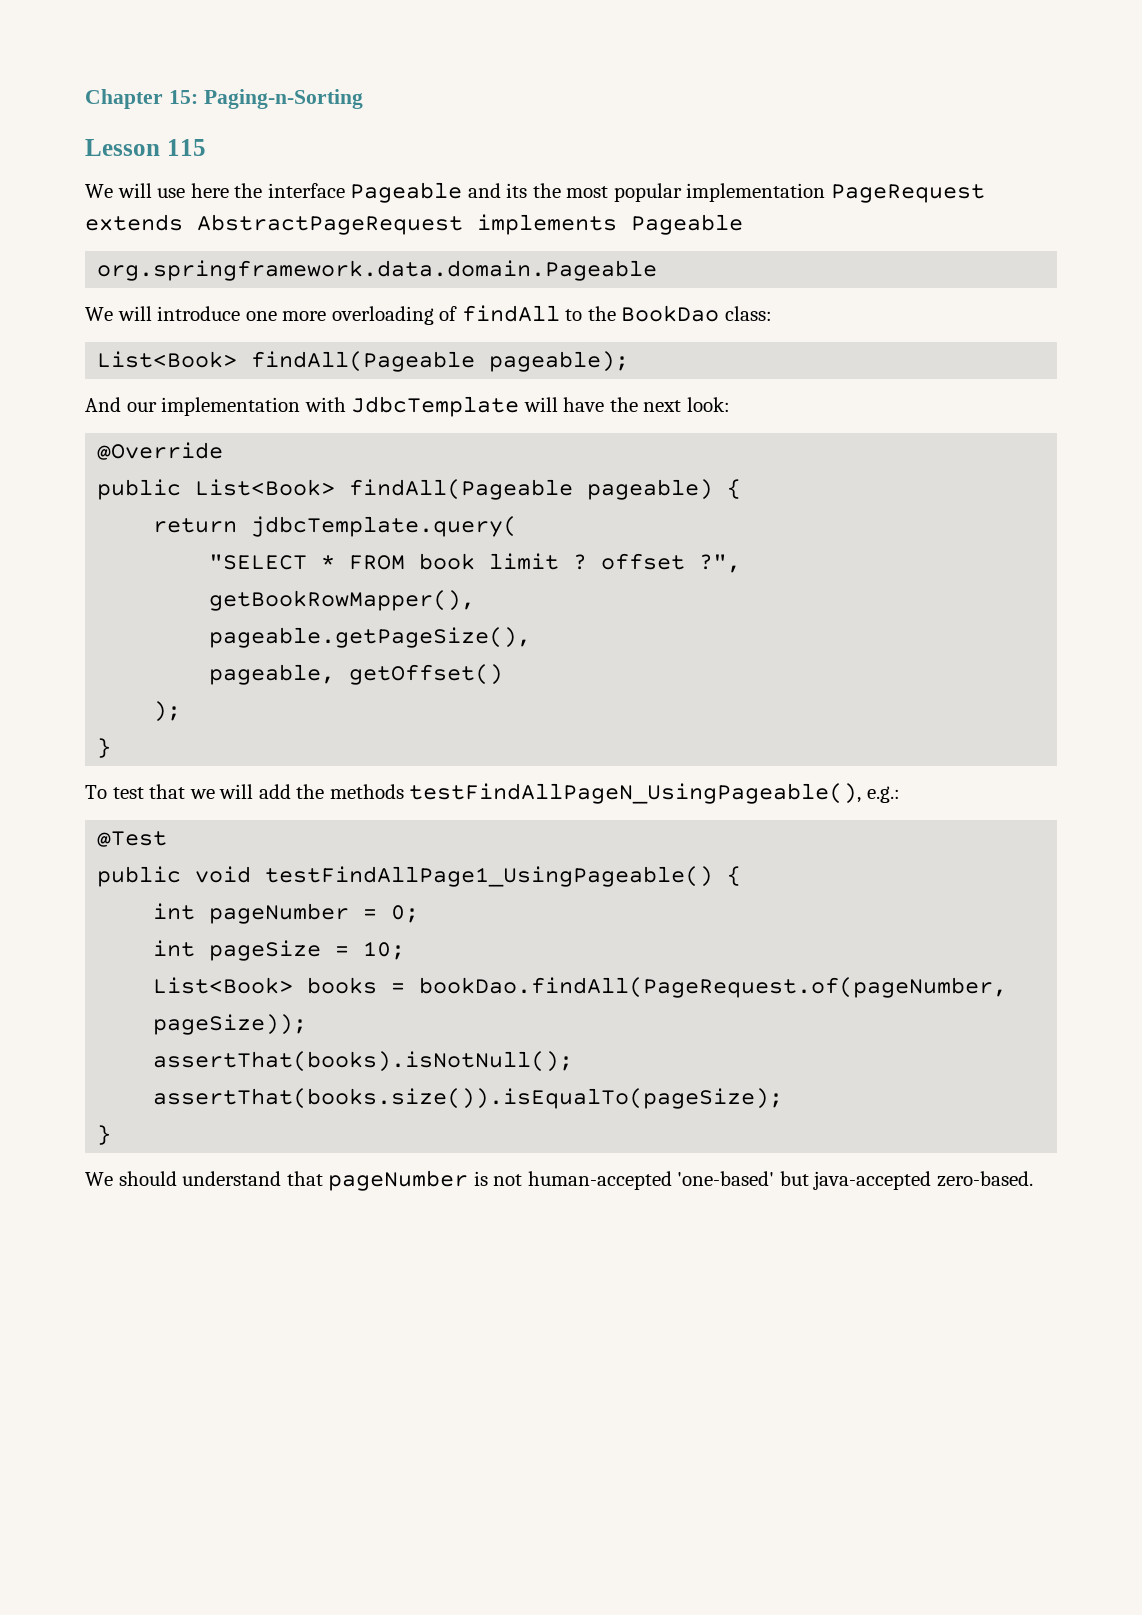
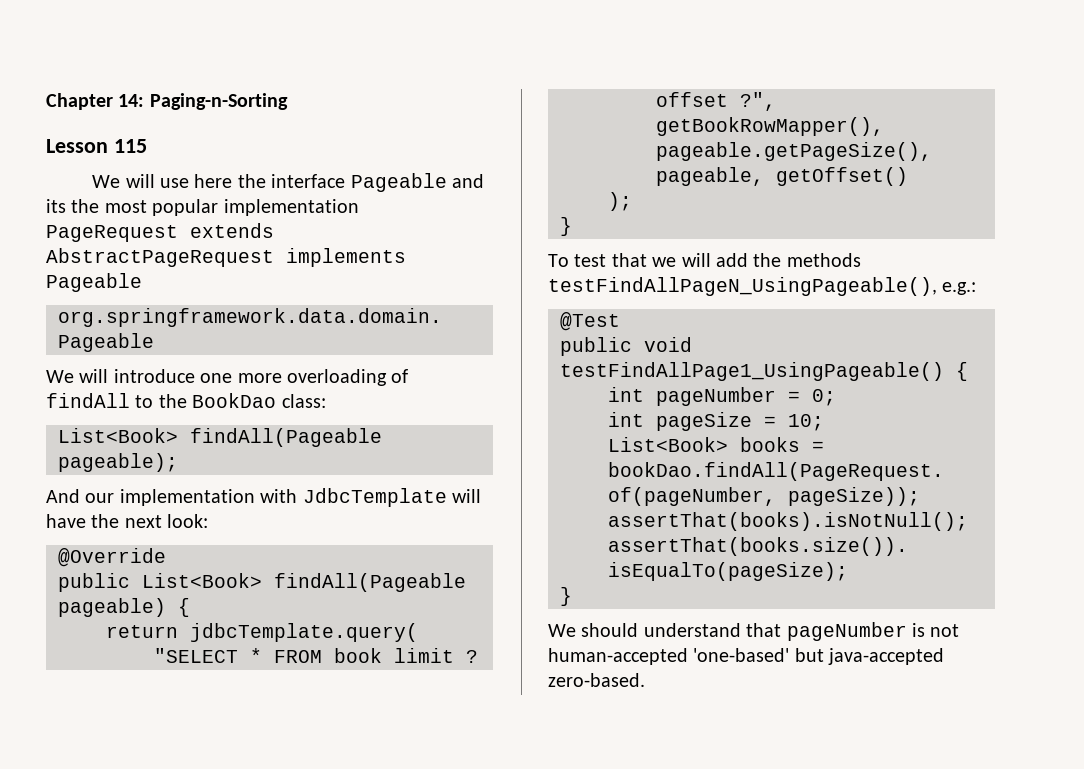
[168,90,198,104] 15: -> [118,94,145,107] 14:

